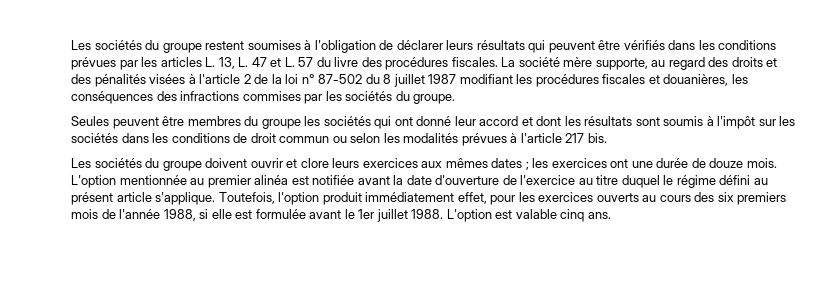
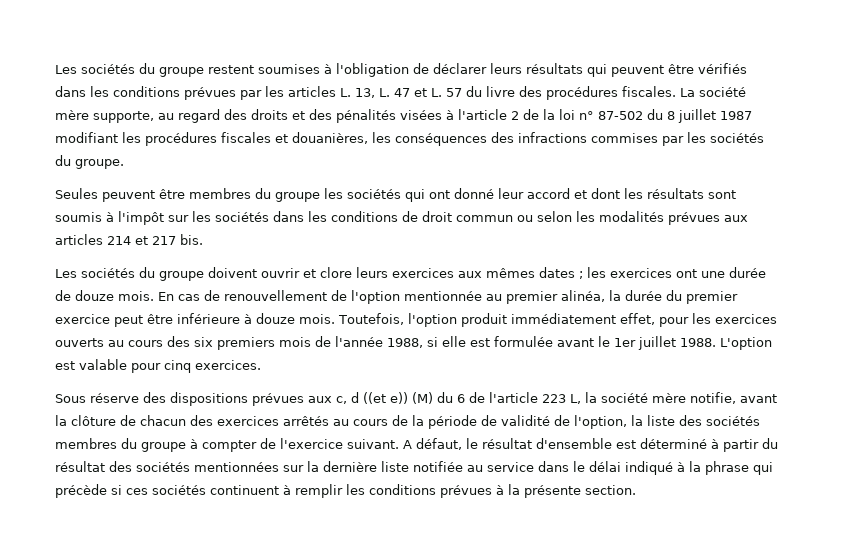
[510,133,562,143] à l'article -> [724,215,748,222] [55,234,148,245] aux articles 214 et
[71,175,768,188] [71,192,216,205] L'option mentionnée au premier alinéa est notifiée avant la date d'ouverture de l'exercice au titre duquel le régime défini au présent article s'applique. -> [158,290,738,304] [55,313,335,327] En cas de renouvellement de l'option mentionnée au premier alinéa, la durée du premier exercice peut être inférieure à douze mois.
[560,209,611,222] cinq ans. -> [131,360,261,373] [55,392,777,406] [55,415,760,429] [55,438,778,452] [55,461,773,475] [55,484,636,498] pour cinq exercices. // Sous réserve des dispositions prévues aux c, d ((et e)) (M) du 6 de l'article 223 L, la société mère notifie, avant la clôture de chacun des exercices arrêtés au cours de la période de validité de l'option, la liste des sociétés membres du groupe à compter de l'exercice suivant. A défaut, le résultat d'ensemble est déterminé à partir du résultat des sociétés mentionnées sur la dernière liste notifiée au service dans le délai indiqué à la phrase qui précède si ces sociétés continuent à remplir les conditions prévues à la présente section.

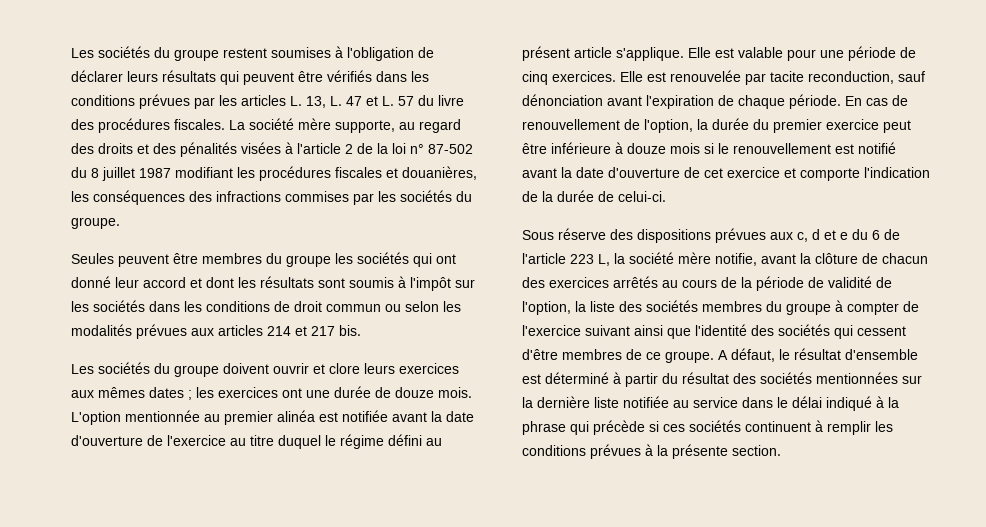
(154, 296) none -> [71,410,474,425] [71,434,442,449] [522,46,916,61] [522,70,925,85] [522,94,841,109] L'option mentionnée au premier alinéa est notifiée avant la date d'ouverture de l'exercice au titre duquel le régime défini au présent article s'applique. Elle est valable pour une période de cinq exercices. Elle est renouvelée par tacite reconduction, sauf dénonciation avant l'expiration de chaque période.
[351,290,605,304] l'option mentionnée au premier alinéa, -> [644,119,693,133] l'option,
[299,313,777,327] [55,336,772,350] [55,359,261,373] mois. Toutefois, l'option produit immédiatement effet, pour les exercices ouverts au cours des six premiers mois de l'année 1988, si elle est formulée avant le 1er juillet 1988. L'option est valable pour cinq exercices. -> [670,142,896,154] [522,167,930,181] [522,190,666,202] mois si le renouvellement est notifié avant la date d'ouverture de cet exercice et comporte l'indication de la durée de celui-ci.
[363,392,433,404] ((et e)) (M) -> [824,230,848,240] et e
[347,439,399,449] suivant. -> [585,324,906,339] [522,349,714,363] suivant ainsi que l'identité des sociétés qui cessent d'être membres de ce groupe.

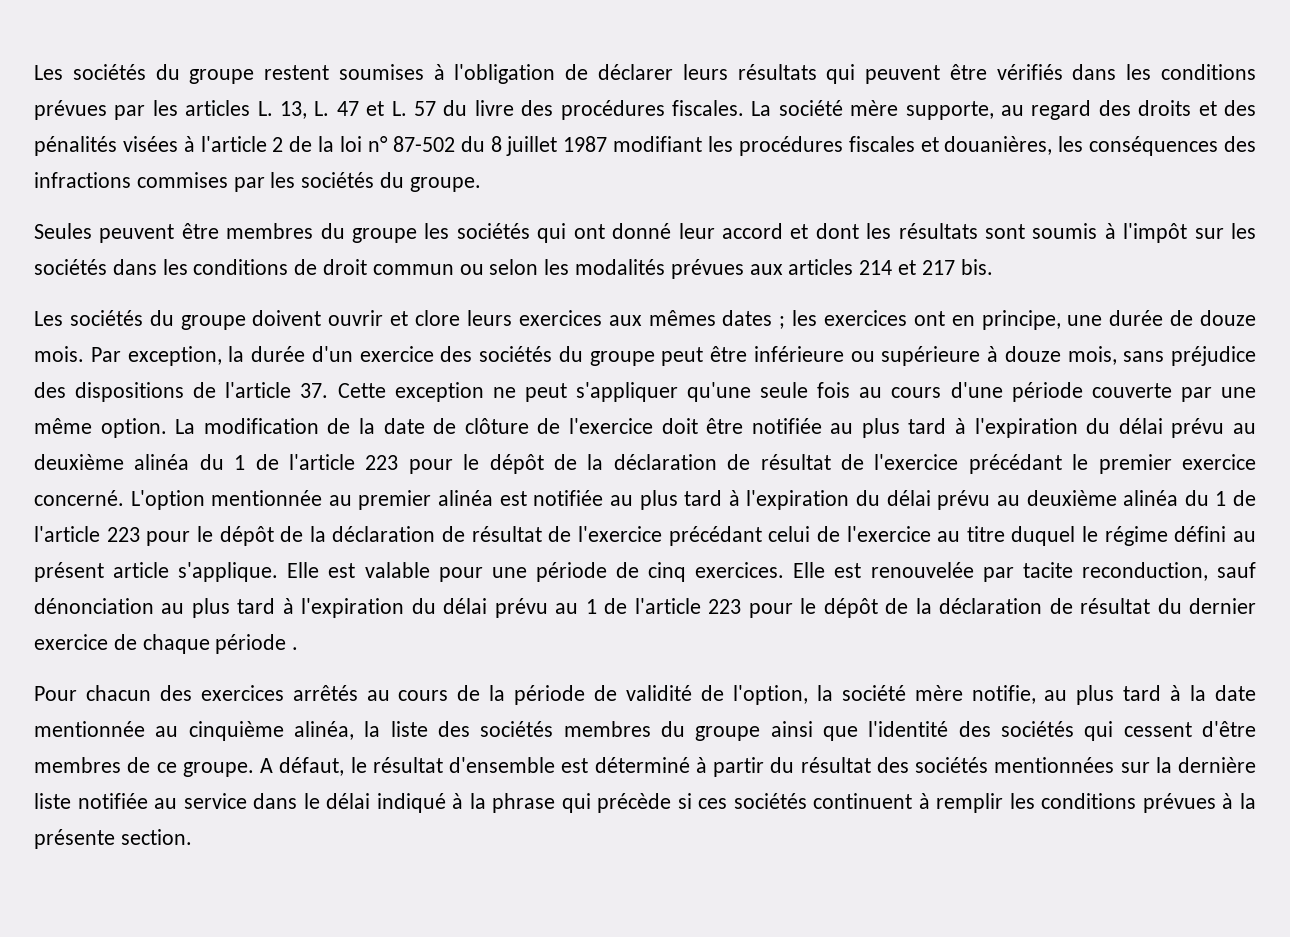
(302, 393) none -> [951,310,1061,330] en principe,
(472, 392) none -> [90,346,1256,366] [34,382,1256,402] [34,418,1256,438] [34,454,1256,474] [34,490,124,506] Par exception, la durée d'un exercice des sociétés du groupe peut être inférieure ou supérieure à douze mois, sans préjudice des dispositions de l'article 37. Cette exception ne peut s'appliquer qu'une seule fois au cours d'une période couverte par une même option. La modification de la date de clôture de l'exercice doit être notifiée au plus tard à l'expiration du délai prévu au deuxième alinéa du 1 de l'article 223 pour le dépôt de la déclaration de résultat de l'exercice précédant le premier exercice concerné.
[392,411,474,422] [71,435,143,446] avant la date d'ouverture -> [609,490,1257,510] [34,526,811,546] au plus tard à l'expiration du délai prévu au deuxième alinéa du 1 de l'article 223 pour le dépôt de la déclaration de résultat de l'exercice précédant celui
[607,94,908,109] [522,118,911,133] [522,142,896,154] [522,167,930,181] [522,190,666,202] [522,228,900,243] [522,252,878,266] avant l'expiration de chaque période. En cas de renouvellement de l'option, la durée du premier exercice peut être inférieure à douze mois si le renouvellement est notifié avant la date d'ouverture de cet exercice et comporte l'indication de la durée de celui-ci. // Sous réserve des dispositions prévues aux c, d et e du 6 de l'article 223 L, la société mère notifie, avant la clôture de -> [161,598,1257,618] [34,634,299,654] [34,686,77,701] au plus tard à l'expiration du délai prévu au 1 de l'article 223 pour le dépôt de la déclaration de résultat du dernier exercice de chaque période . // Pour
(586, 306) none -> [841,685,1256,705] [34,721,381,741] société mère notifie, au plus tard à la date mentionnée au cinquième alinéa, la
[835,300,919,315] [522,325,630,336] à compter de l'exercice suivant -> (761, 733) none

